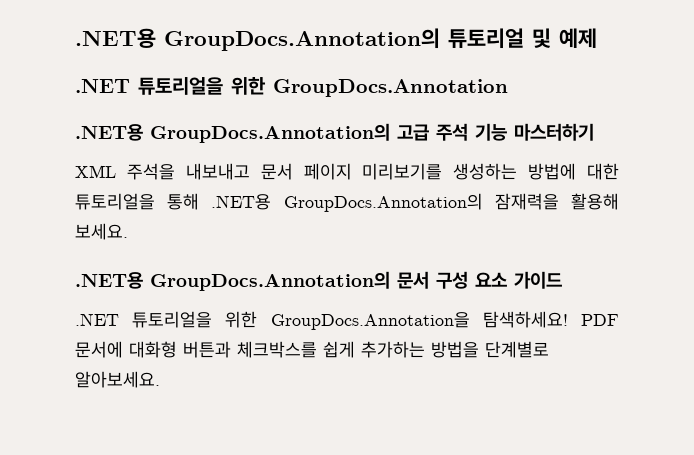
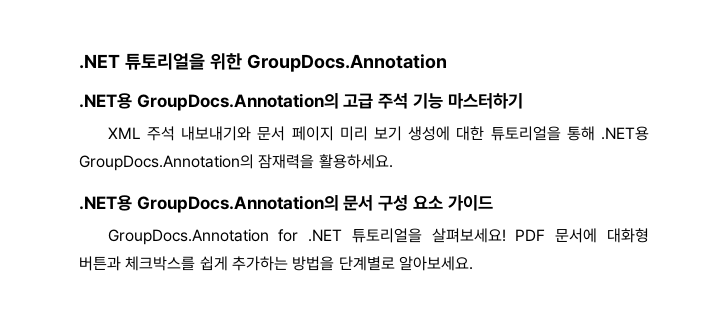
[75,28,597,51] .NET용 GroupDocs.Annotation의 튜토리얼 및 예제 // -> (79, 61) none
[126,163,577,180] 주석을 내보내고 문서 페이지 미리보기를 생성하는 방법에 -> [146,126,451,141] 주석 내보내기와 문서 페이지 미리 보기 생성에
[571,193,619,210] [75,223,128,240] 활용해 보세요. -> [318,154,393,169] 활용하세요.
[75,311,568,330] .NET 튜토리얼을 위한 GroupDocs.Annotation을 탐색하세요! -> [107,228,506,245] GroupDocs.Annotation for .NET 튜토리얼을 살펴보세요!

